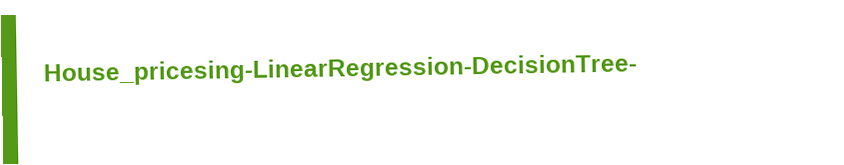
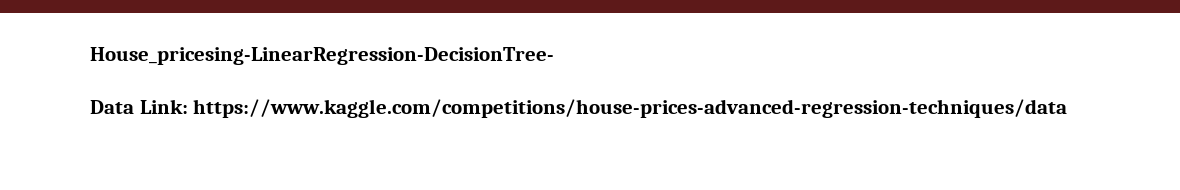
(637, 70) none -> [90,99,1068,118] // Data Link: https://www.kaggle.com/competitions/house-prices-advanced-regression-techniques/data

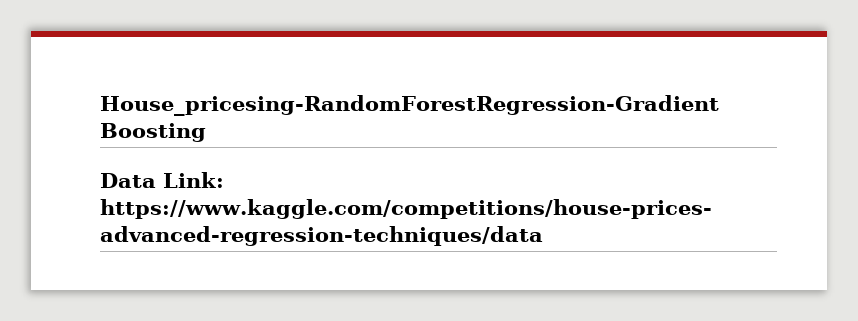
[90,47,554,65] House_pricesing-LinearRegression-DecisionTree- -> [100,95,719,116] [100,123,206,142] House_pricesing-RandomForestRegression-Gradient Boosting

